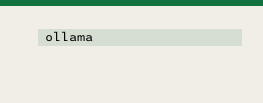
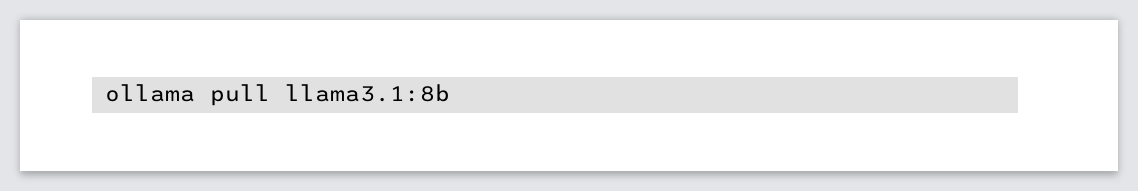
(94, 36) none -> [209,84,450,106] pull llama3.1:8b

